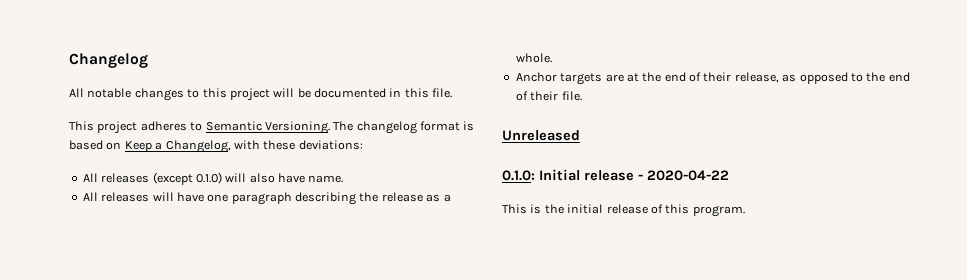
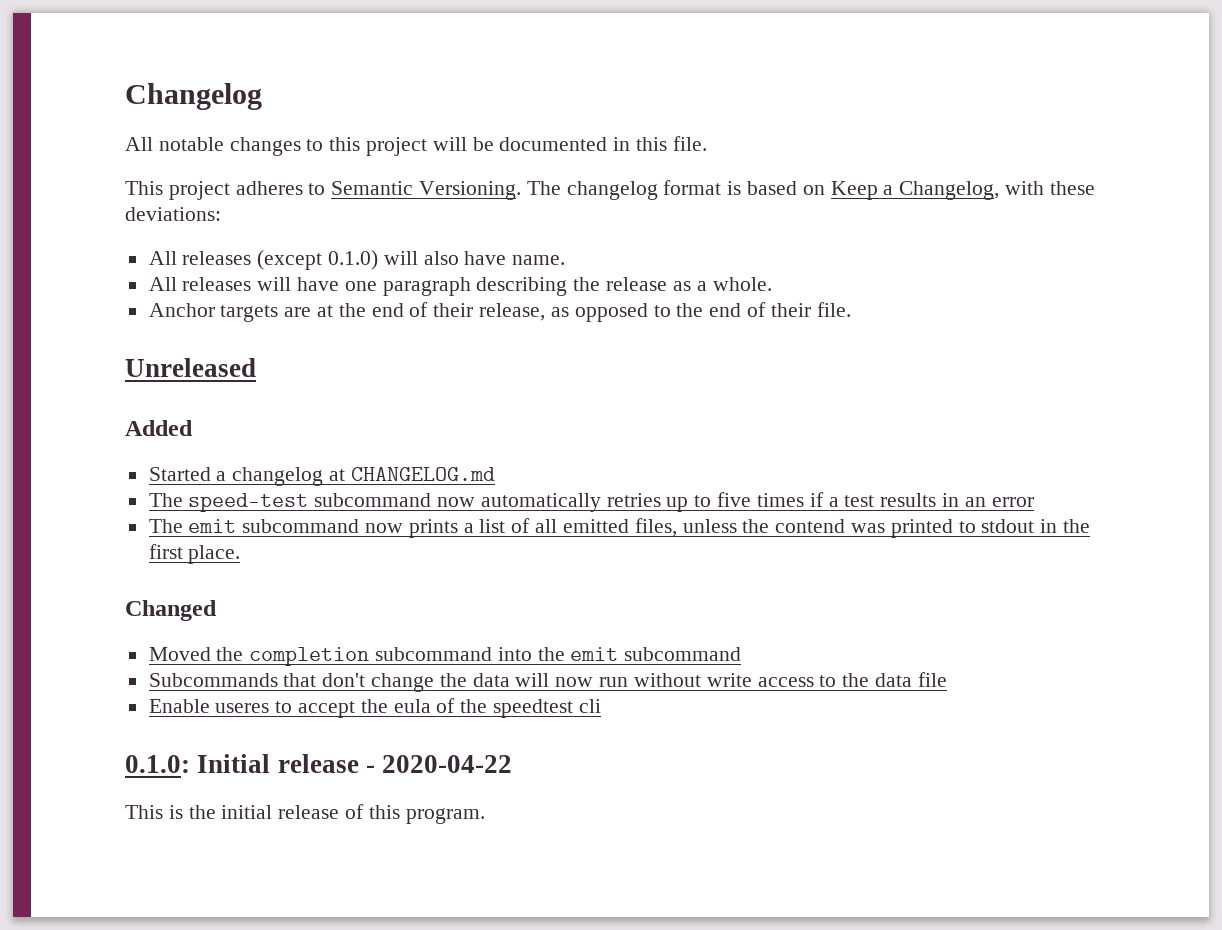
(580, 135) none -> [125,420,193,436] [148,467,495,486] [148,492,1034,512] [148,518,1090,538] [148,544,241,564] [125,600,217,621] [148,647,742,666] [148,672,947,692] [148,698,601,718] // Added // Started a changelog at CHANGELOG.md // The speed-test subcommand now automatically retries up to five times if a test results in an error // The emit subcommand now prints a list of all emitted files, unless the contend was printed to stdout in the first place. // Changed // Moved the completion subcommand into the emit subcommand // Subcommands that don't change the data will now run without write access to the data file // Enable useres to accept the eula of the speedtest cli

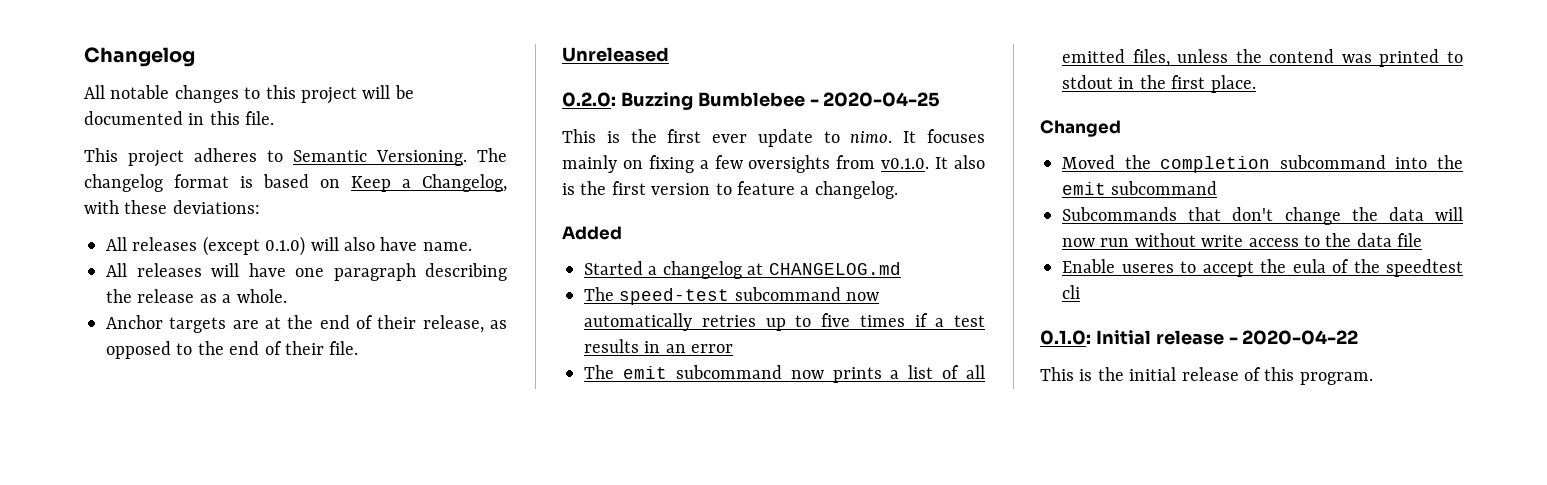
(256, 367) none -> [562,92,941,110] [562,129,985,147] [562,155,986,173] [562,181,898,199] // 0.2.0: Buzzing Bumblebee - 2020-04-25 // This is the first ever update to nimo. It focuses mainly on fixing a few oversights from v0.1.0. It also is the first version to feature a changelog.

